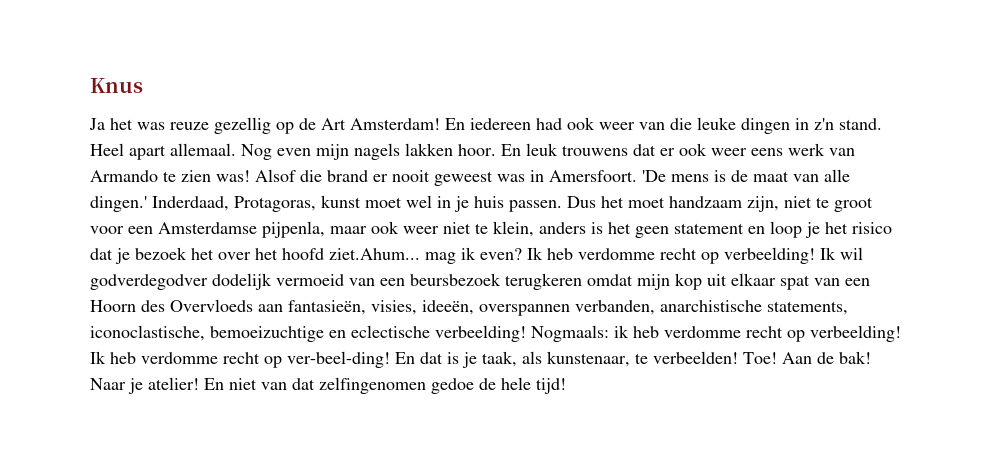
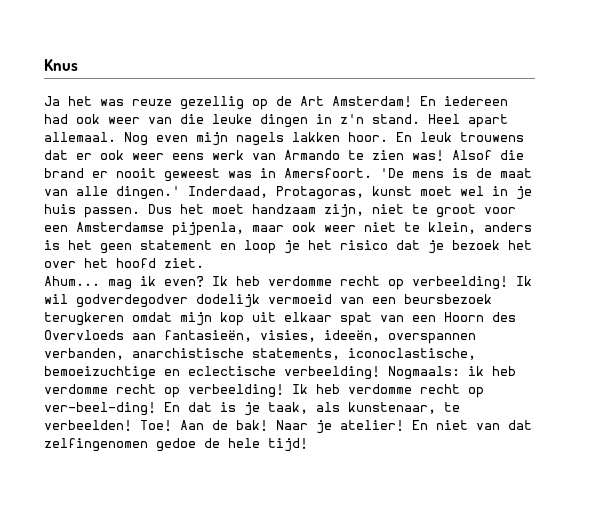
[329,248,420,260] ziet.Ahum... -> [164,258,204,268] [44,276,100,286] ziet. // Ahum...

